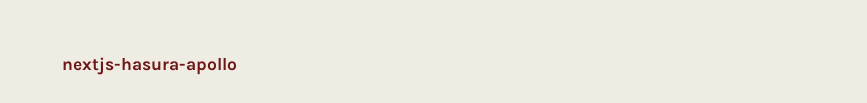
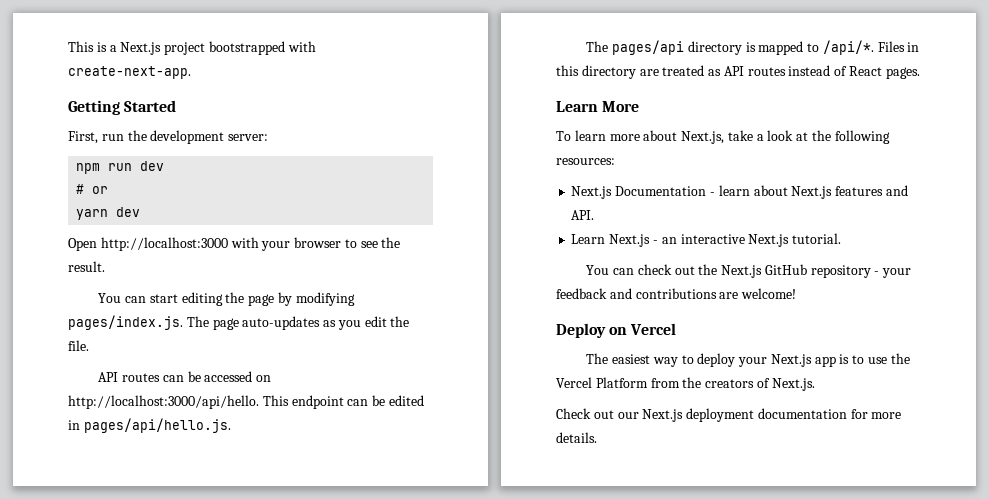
[62,57,237,75] nextjs-hasura-apollo -> [68,41,316,55] [68,66,191,79] [68,100,177,115] [68,130,269,144] [76,161,165,174] [76,184,109,194] [76,207,141,220] [68,237,401,251] [68,261,105,272] [98,292,355,306] [68,315,410,330] [68,340,89,351] [98,371,272,382] [68,395,424,409] [68,418,231,433] [586,40,920,55] [556,65,920,79] [556,101,640,112] [556,130,890,144] [556,158,615,165] [571,185,908,199] [571,210,595,220] [571,233,842,247] [586,264,912,278] [556,288,797,299] [556,323,677,338] [586,353,910,367] [556,377,815,391] [556,408,902,422] [556,432,597,443] This is a Next.js project bootstrapped with create-next-app. // Getting Started // First, run the development server: // npm run dev // # or // yarn dev // Open http://localhost:3000 with your browser to see the result. // You can start editing the page by modifying pages/index.js. The page auto-updates as you edit the file. // API routes can be accessed on http://localhost:3000/api/hello. This endpoint can be edited in pages/api/hello.js. // The pages/api directory is mapped to /api/*. Files in this directory are treated as API routes instead of React pages. // Learn More // To learn more about Next.js, take a look at the following resources: // Next.js Documentation - learn about Next.js features and API. // Learn Next.js - an interactive Next.js tutorial. // You can check out the Next.js GitHub repository - your feedback and contributions are welcome! // Deploy on Vercel // The easiest way to deploy your Next.js app is to use the Vercel Platform from the creators of Next.js. // Check out our Next.js deployment documentation for more details.

